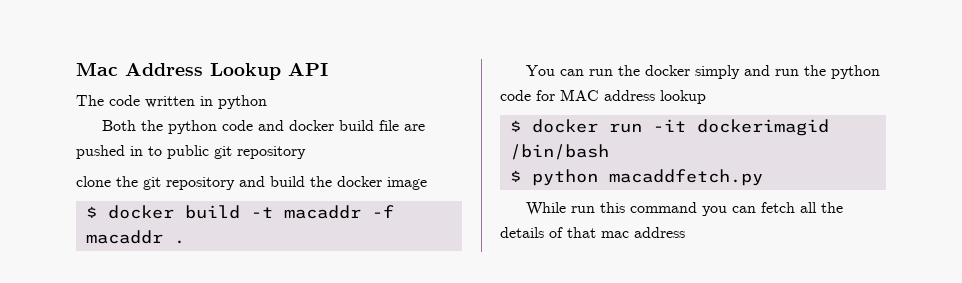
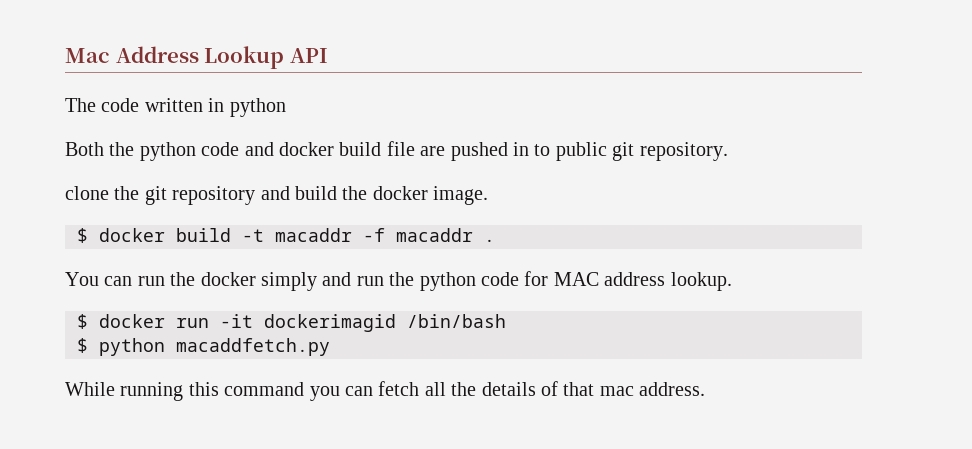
[237,146,306,159] repository -> [639,142,728,161] repository.
[387,177,427,190] image -> [433,186,489,205] image.
[660,90,706,104] lookup -> [670,272,732,291] lookup.
[570,206,595,213] run -> [120,382,184,401] running
[634,227,685,238] address -> [639,382,706,396] address.

